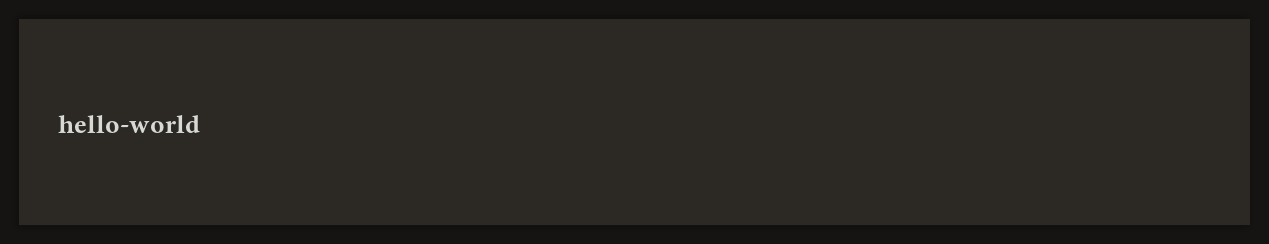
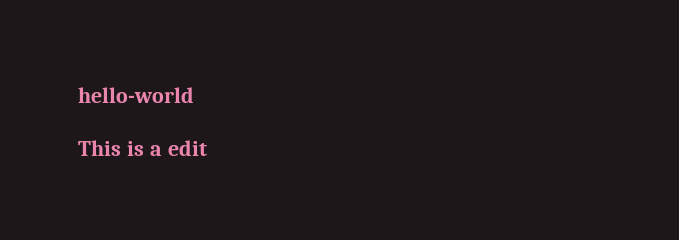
(200, 124) none -> [78,140,207,156] // This is a edit

